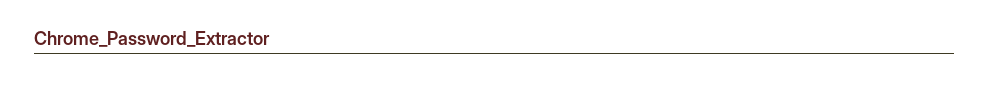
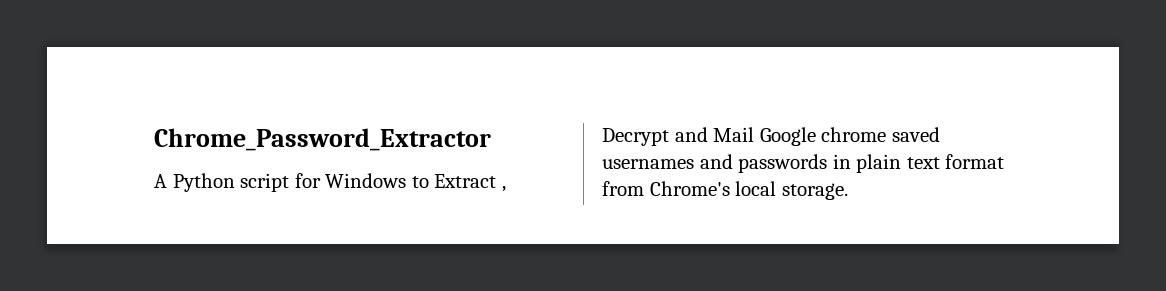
(270, 39) none -> [154,173,506,192] [602,127,940,146] [602,154,1005,173] [602,181,848,200] // A Python script for Windows to Extract , Decrypt and Mail Google chrome saved usernames and passwords in plain text format from Chrome's local storage.

